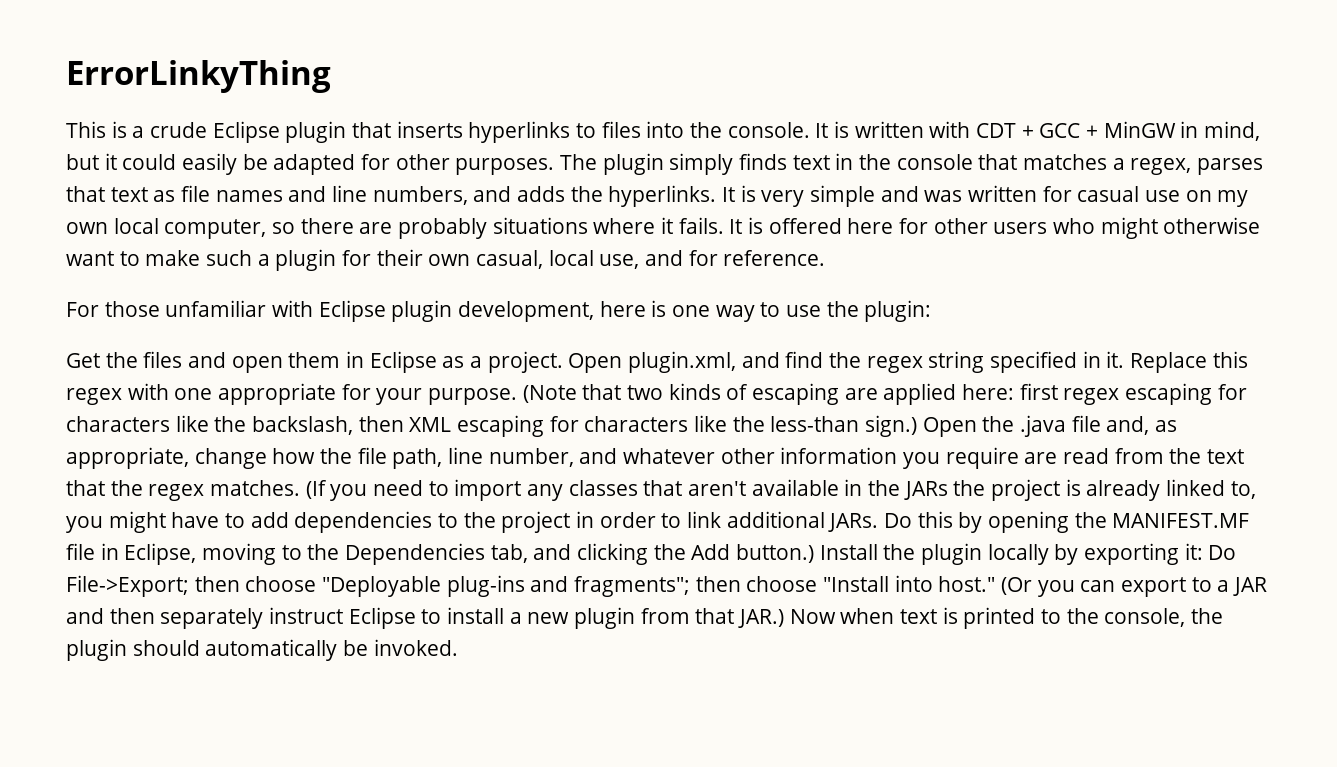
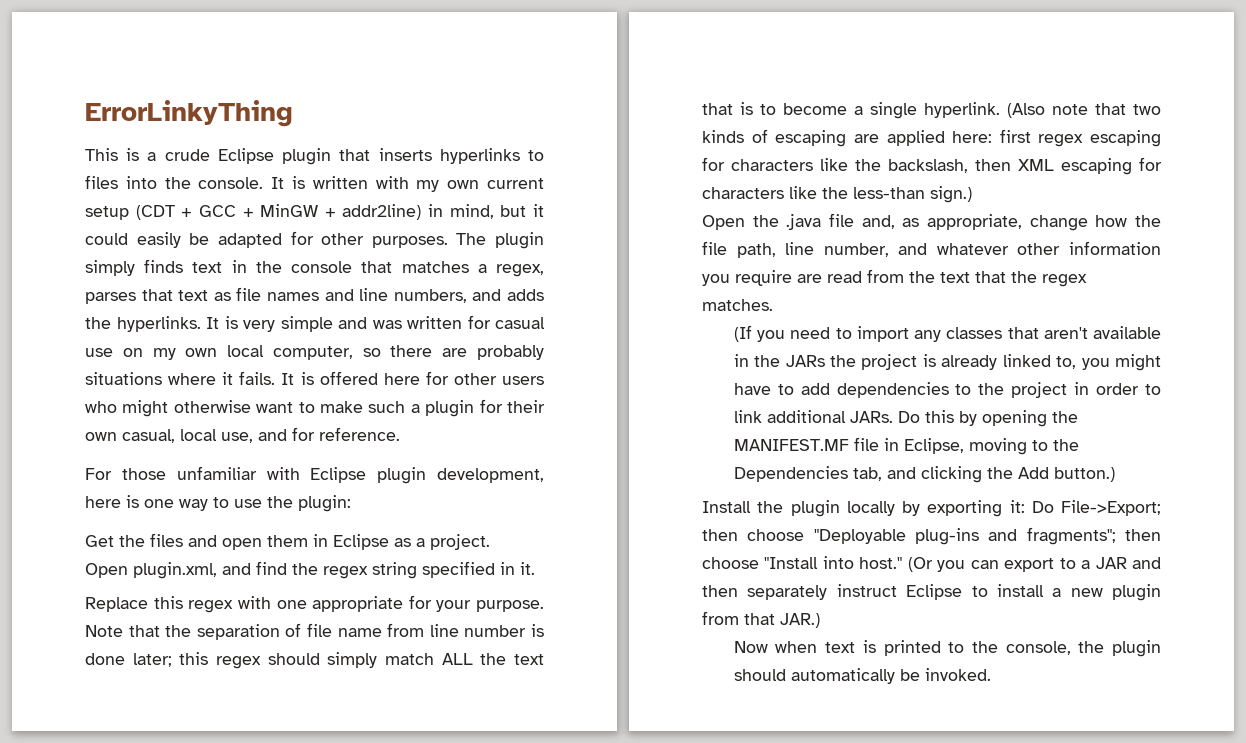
[976,123,1017,138] CDT -> [416,178,544,192] [85,205,175,220] my own current setup (CDT
(1176, 129) none -> [324,204,422,220] + addr2line)
(563, 362) none -> (490, 542) //
(1125, 359) none -> (535, 568) //
[522,385,577,403] (Note -> [85,623,544,640] [85,652,544,669] [702,102,1088,119] Note that the separation of file name from line number is done later; this regex should simply match ALL the text that is to become a single hyperlink. (Also note
(918, 426) none -> (972, 194) //
(301, 488) none -> (773, 305) //
(815, 553) none -> (1115, 474) //
(785, 618) none -> (820, 620) //

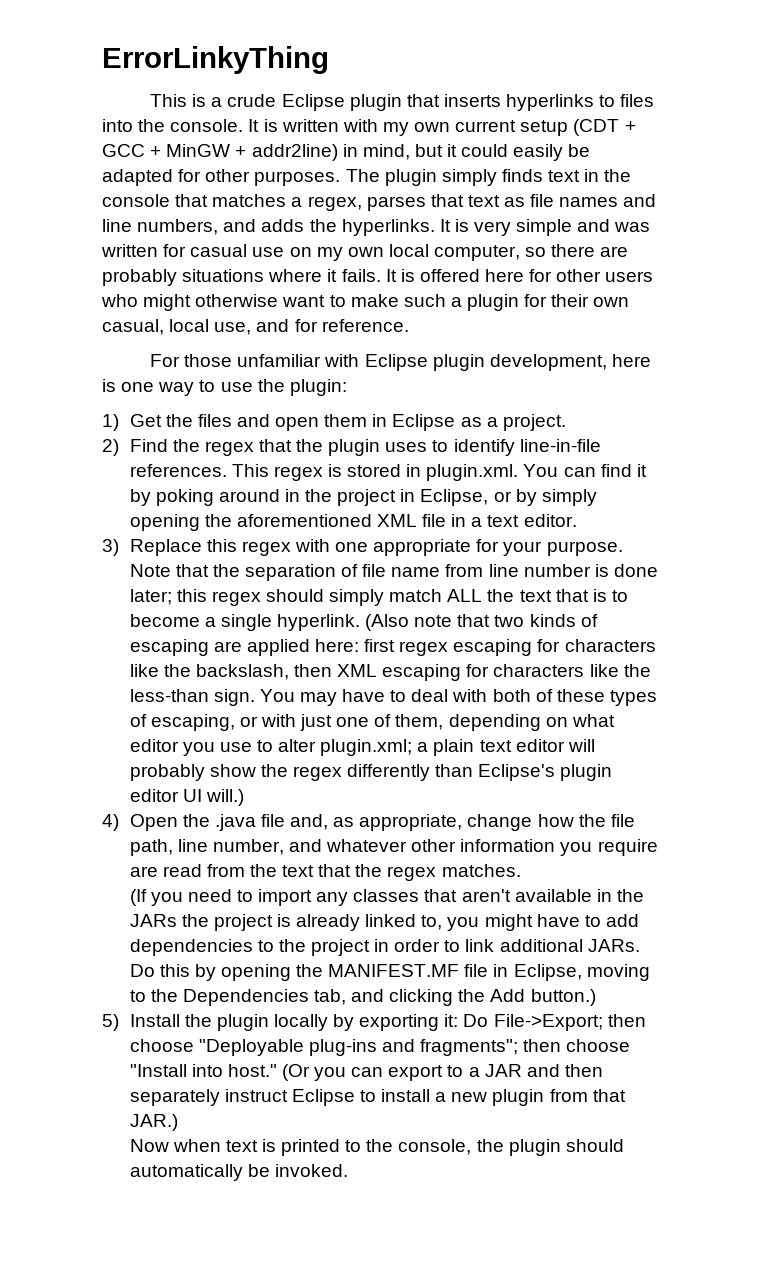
(351, 503) none -> [102,414,119,431] 1)
[85,561,535,579] Open plugin.xml, and find the regex string specified in it. // -> [102,439,601,456] [129,464,647,481] [129,489,597,506] [129,514,577,531] [102,539,119,556] 2) Find the regex that the plugin uses to identify line-in-file references. This regex is stored in plugin.xml. You can find it by poking around in the project in Eclipse, or by simply opening the aforementioned XML file in a text editor. // 3)
[930,186,972,203] sign.) // -> [213,689,657,706] [129,714,615,731] [129,739,595,756] [129,764,613,781] [129,789,244,806] [102,814,119,831] sign. You may have to deal with both of these types of escaping, or with just one of them, depending on what editor you use to alter plugin.xml; a plain text editor will probably show the regex differently than Eclipse's plugin editor UI will.) // 4)
(1115, 474) none -> [102,1014,119,1031] 5)

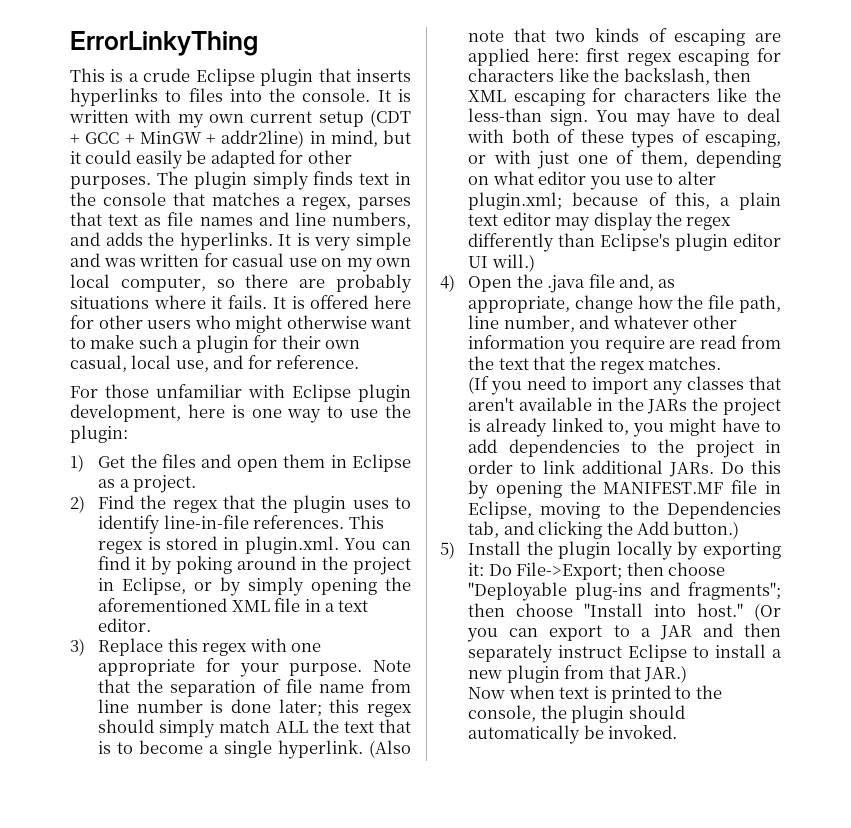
(413, 747) none -> [572,192,710,209] because of this,
[567,739,595,752] [129,764,256,781] will probably show -> [555,212,653,231] may display

